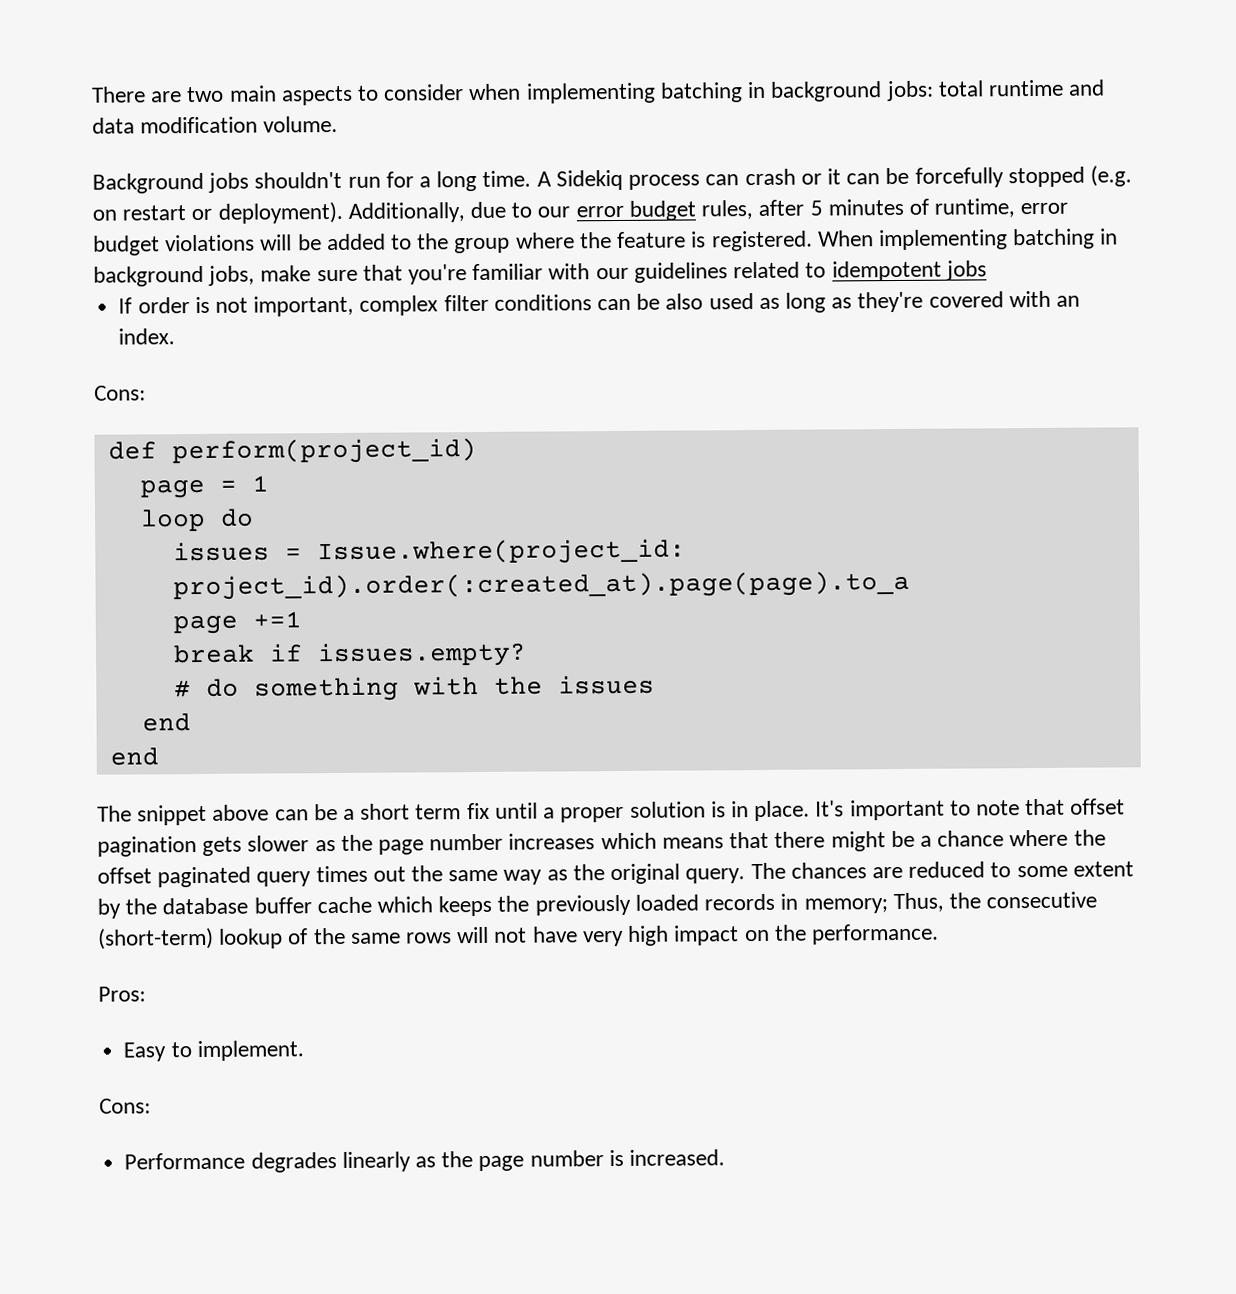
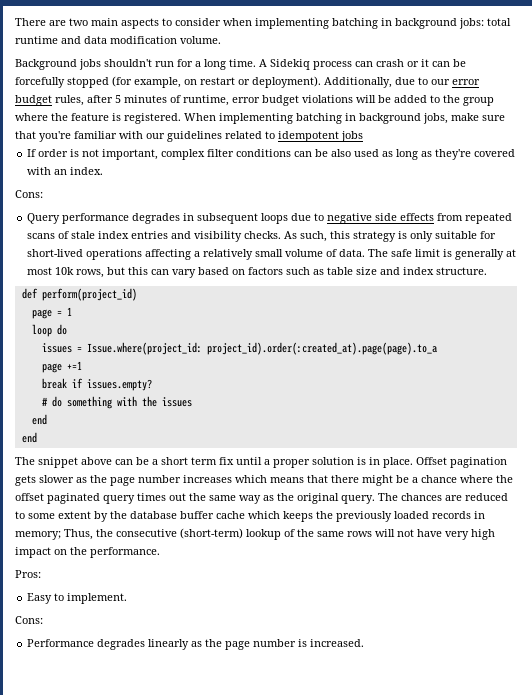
[1089,165,1132,187] (e.g. -> [112,76,181,88] (for example,
(146, 393) none -> [27,213,513,224] [27,231,497,242] [27,249,517,260] [27,267,488,278] // Query performance degrades in subsequent loops due to negative side effects from repeated scans of stale index entries and visibility checks. As such, this strategy is only suitable for short-lived operations affecting a relatively small volume of data. The safe limit is generally at most 10k rows, but this can vary based on factors such as table size and index structure.
[815,798,1126,821] It's important to note that offset -> [416,457,447,465] Offset

